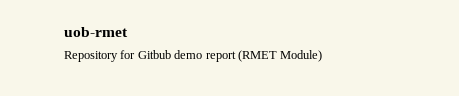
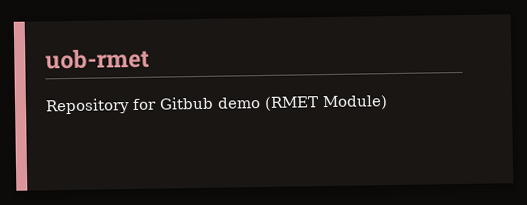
[205,51,236,62] report -> (261, 103) none

